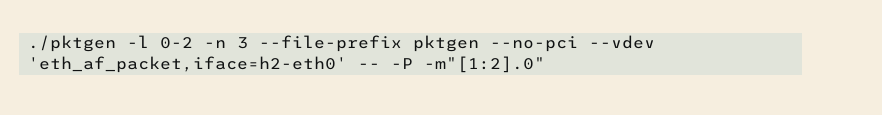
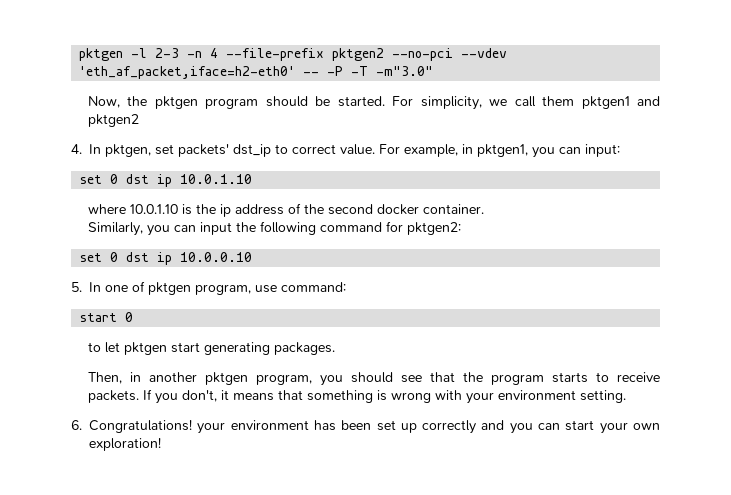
[28,35,479,52] ./pktgen -l 0-2 -n 3 --file-prefix pktgen -> [79,48,385,61] pktgen -l 2-3 -n 4 --file-prefix pktgen2
[424,56,545,73] -m"[1:2].0" -> [351,66,434,76] [87,96,660,110] [87,114,139,127] [71,144,620,158] [79,174,253,187] [87,203,484,217] [87,221,461,236] [79,252,253,265] [71,281,346,295] [79,312,134,322] [87,342,335,355] [87,372,660,386] [87,389,626,404] [71,419,660,434] [89,437,161,451] -T -m"3.0" // Now, the pktgen program should be started. For simplicity, we call them pktgen1 and pktgen2 // 4. In pktgen, set packets' dst_ip to correct value. For example, in pktgen1, you can input: // set 0 dst ip 10.0.1.10 // where 10.0.1.10 is the ip address of the second docker container. // Similarly, you can input the following command for pktgen2: // set 0 dst ip 10.0.0.10 // 5. In one of pktgen program, use command: // start 0 // to let pktgen start generating packages. // Then, in another pktgen program, you should see that the program starts to receive packets. If you don't, it means that something is wrong with your environment setting. // 6. Congratulations! your environment has been set up correctly and you can start your own exploration!

